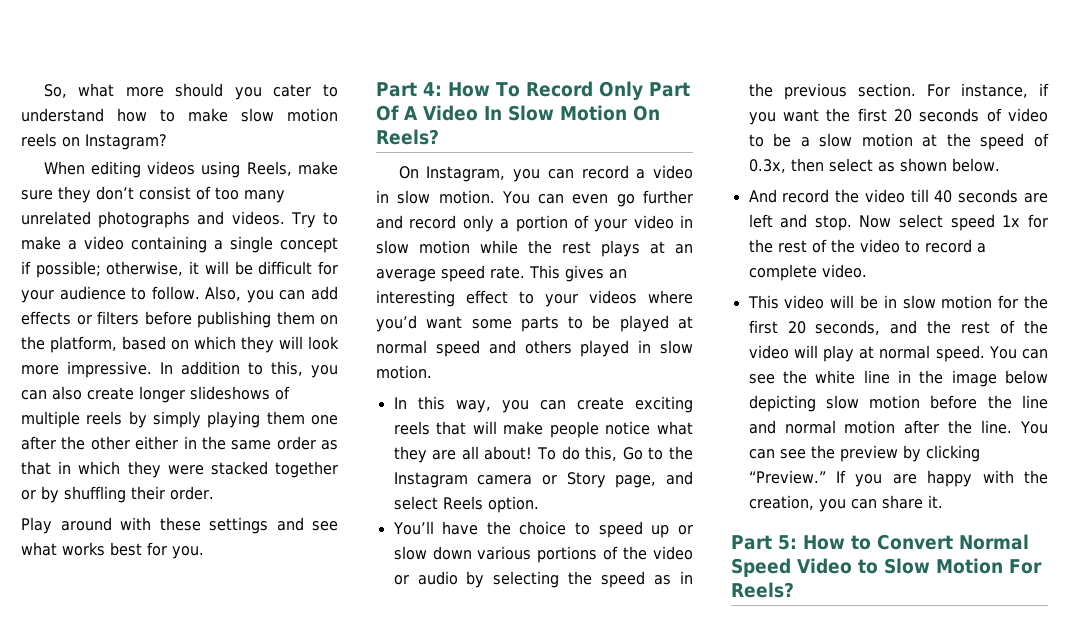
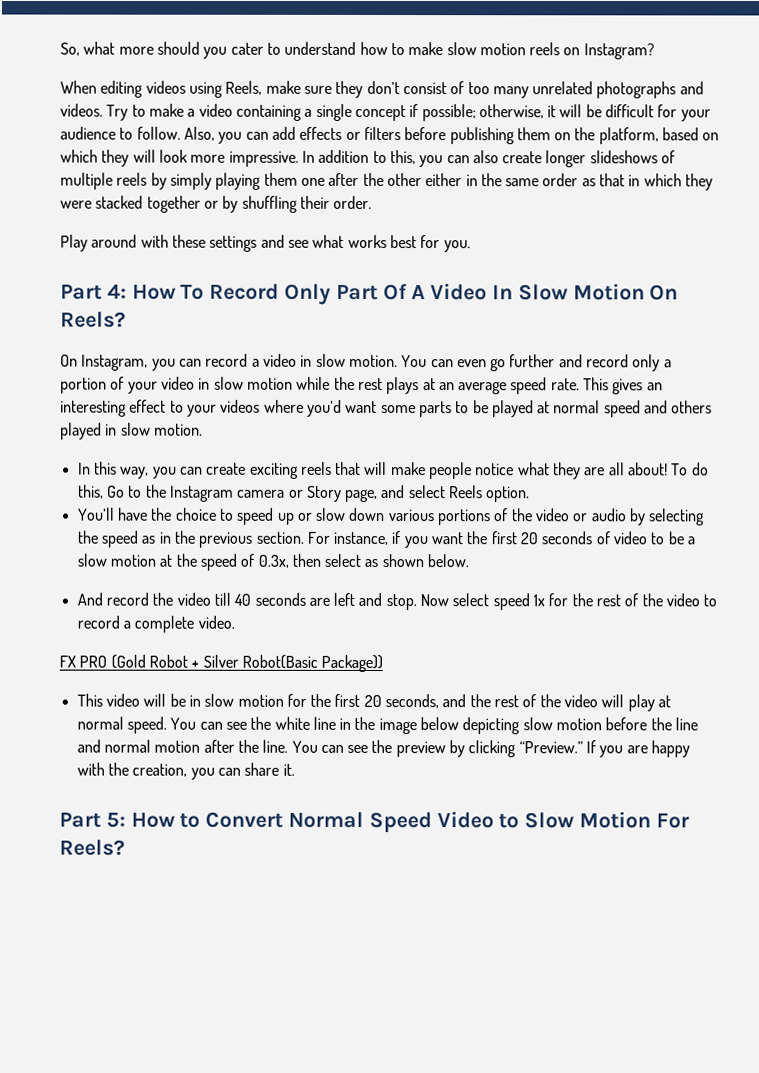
(867, 271) none -> [59,654,384,673] // FX PRO (Gold Robot + Silver Robot(Basic Package))

